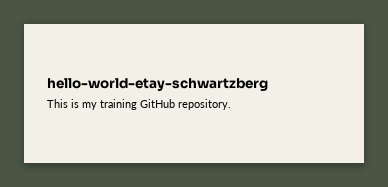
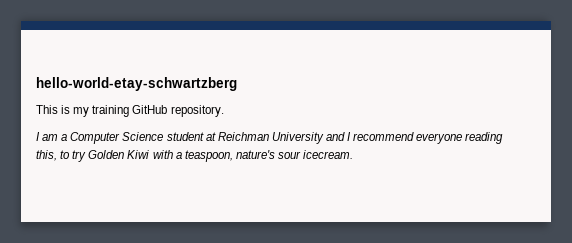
(231, 104) none -> [36,132,504,144] [36,150,354,162] // I am a Computer Science student at Reichman University and I recommend everyone reading this, to try Golden Kiwi with a teaspoon, nature's sour icecream.

